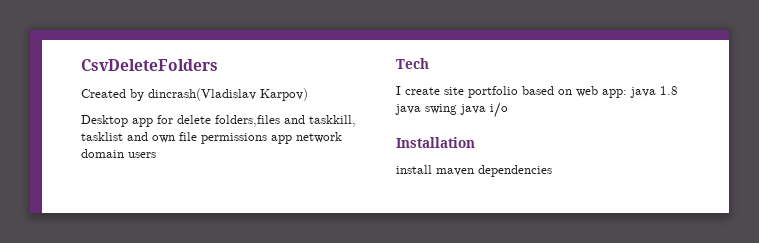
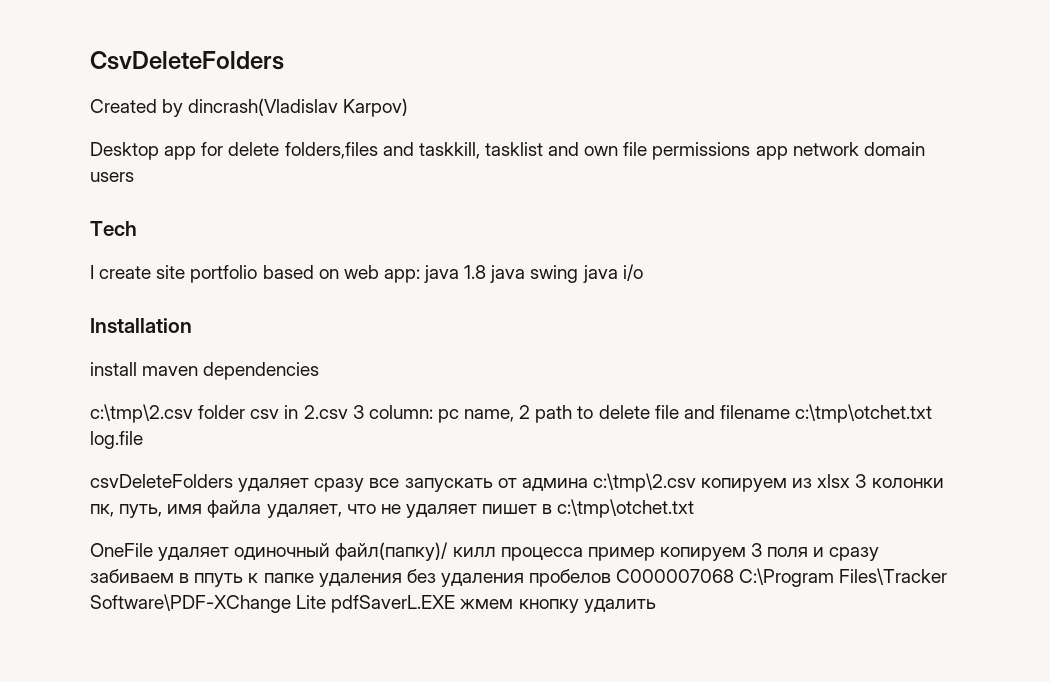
(552, 171) none -> [90,404,933,423] [90,431,143,449] [90,473,944,492] [90,499,695,518] [90,542,880,561] [90,568,948,587] [90,594,656,613] // c:\tmp\2.csv folder csv in 2.csv 3 column: pc name, 2 path to delete file and filename c:\tmp\otchet.txt log.file // csvDeleteFolders удаляет сразу все запускать от админа c:\tmp\2.csv копируем из xlsx 3 колонки пк, путь, имя файла удаляет, что не удаляет пишет в c:\tmp\otchet.txt // OneFile удаляет одиночный файл(папку)/ килл процесса пример копируем 3 поля и сразу забиваем в ппуть к папке удаления без удаления пробелов C000007068 C:\Program Files\Tracker Software\PDF-XChange Lite pdfSaverL.EXE жмем кнопку удалить

